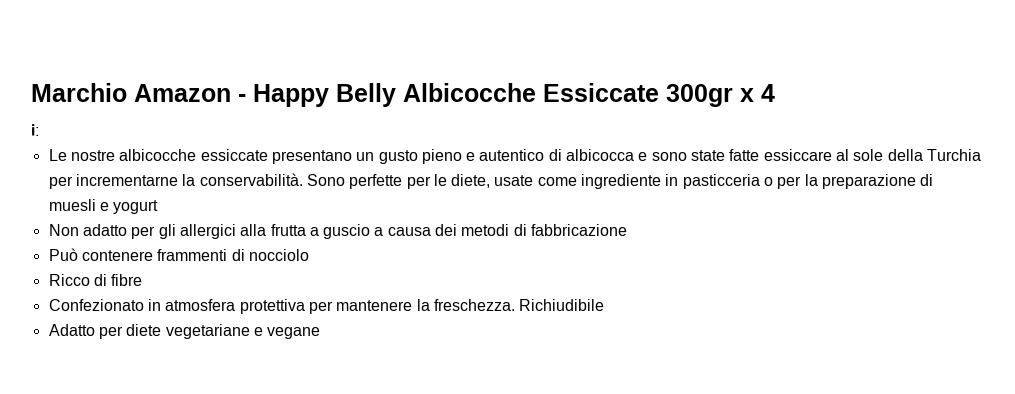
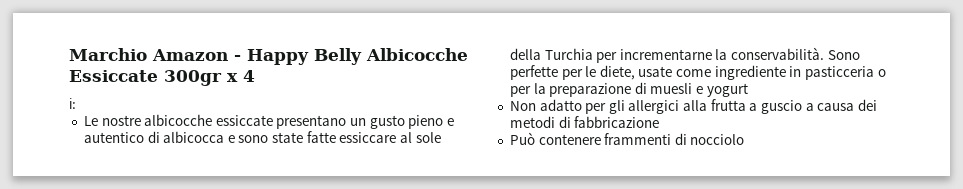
[48,274,143,286] [48,299,605,314] [48,324,321,339] // Ricco di fibre // Confezionato in atmosfera protettiva per mantenere la freschezza. Richiudibile // Adatto per diete vegetariane e vegane -> (745, 139) none

